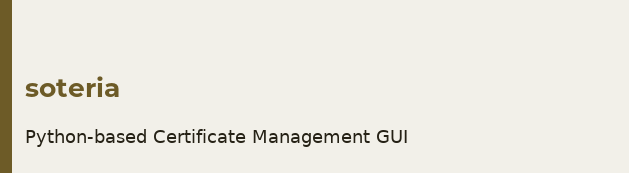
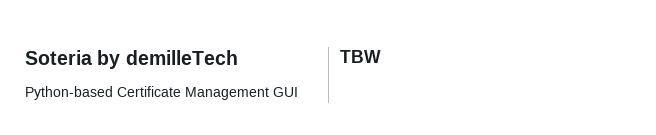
[25,76,120,97] soteria -> [25,50,238,69] Soteria by demilleTech
(408, 136) none -> [340,50,381,63] // TBW

